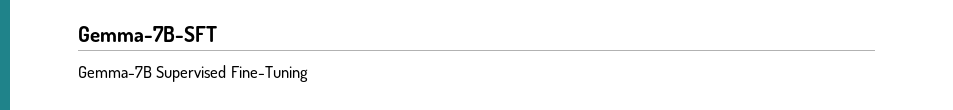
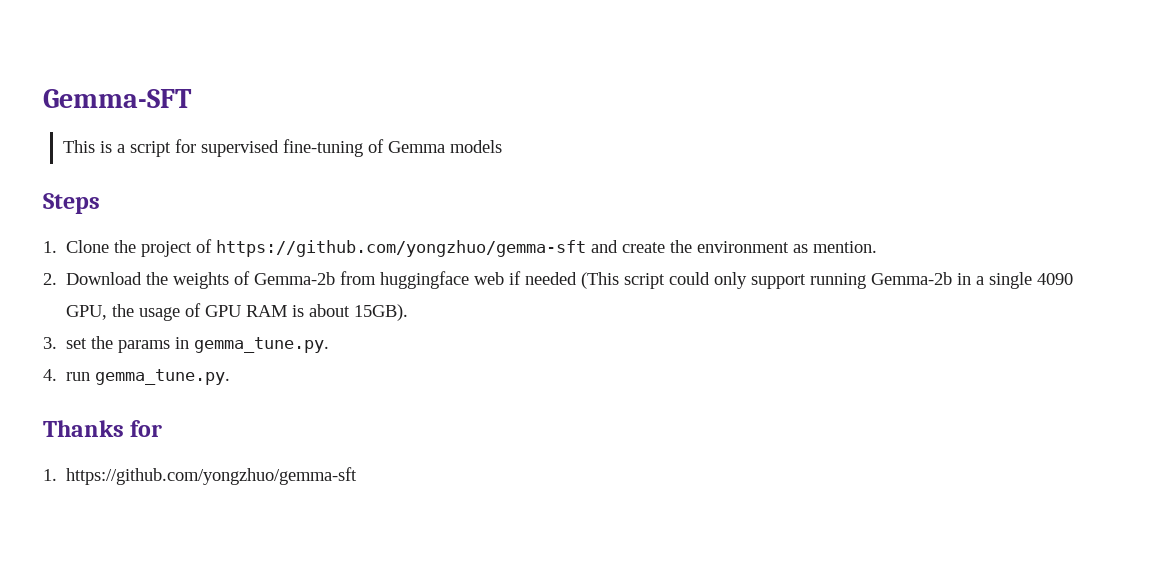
[78,26,217,42] [78,65,308,82] Gemma-7B-SFT // Gemma-7B Supervised Fine-Tuning -> [43,89,192,108] [63,139,503,157] [43,193,100,214] [43,239,878,257] [43,271,1074,289] [66,303,409,321] [43,336,330,353] [43,369,231,385] [43,420,163,437] [43,467,358,485] Gemma-SFT // This is a script for supervised fine-tuning of Gemma models // Steps // 1. Clone the project of https://github.com/yongzhuo/gemma-sft and create the environment as mention. // 2. Download the weights of Gemma-2b from huggingface web if needed (This script could only support running Gemma-2b in a single 4090 GPU, the usage of GPU RAM is about 15GB). // 3. set the params in gemma_tune.py. // 4. run gemma_tune.py. // Thanks for // 1. https://github.com/yongzhuo/gemma-sft

